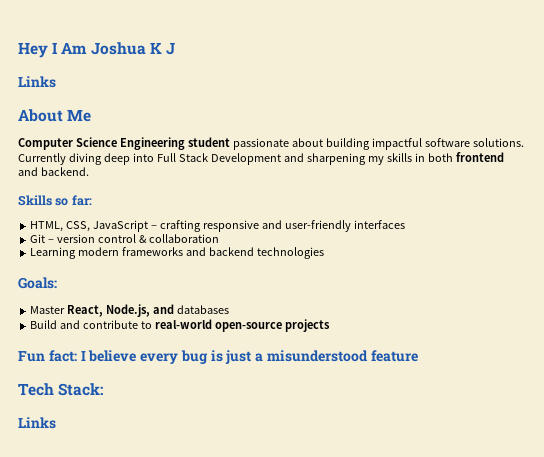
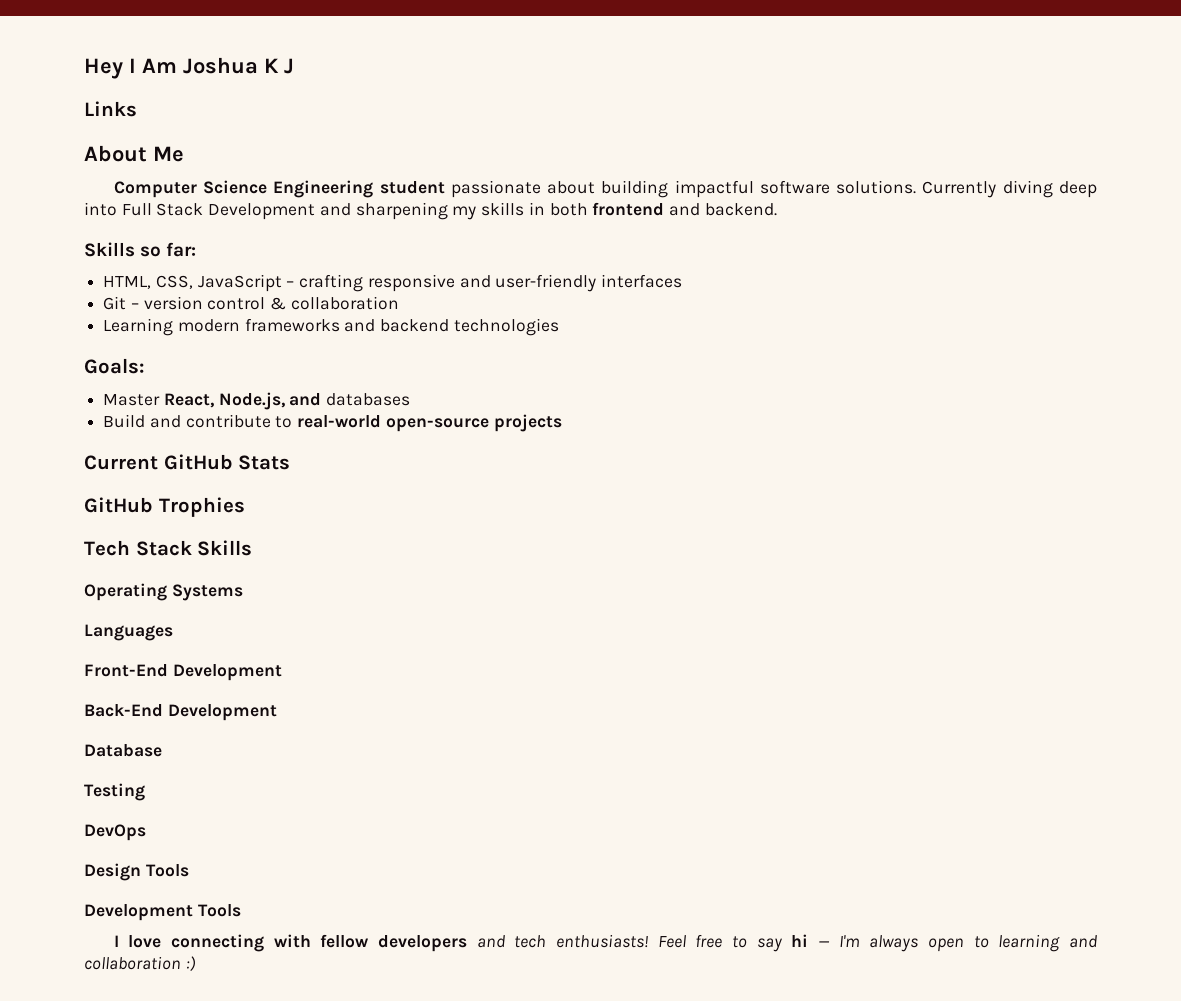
[18,350,418,364] [18,383,104,396] [18,417,56,429] Fun fact: I believe every bug is just a misunderstood feature // Tech Stack: // Links -> [84,454,291,470] [84,497,245,517] [84,540,253,556] [84,583,243,601] [84,624,173,641] [84,664,282,681] [84,704,277,721] [84,744,162,757] [84,783,145,801] [84,824,146,841] [84,863,189,881] [84,904,241,921] [113,934,1098,952] [84,956,196,971] Current GitHub Stats // GitHub Trophies // Tech Stack Skills // Operating Systems // Languages // Front-End Development // Back-End Development // Database // Testing // DevOps // Design Tools // Development Tools // I love connecting with fellow developers and tech enthusiasts! Feel free to say hi — I'm always open to learning and collaboration :)

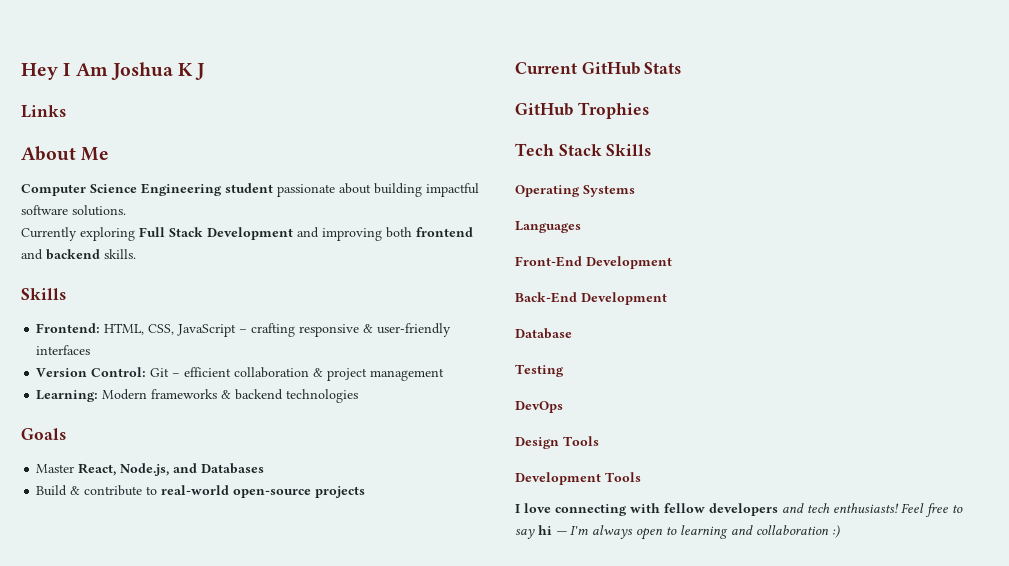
[922,180,1098,198] [84,202,545,220] Currently diving deep into Full Stack Development and sharpening my skills in -> [21,227,382,241] // Currently exploring Full Stack Development and improving
[704,203,777,216] [84,242,197,257] backend. // Skills so far: // -> [46,249,136,260] [21,288,66,300] [36,323,101,333] backend skills. // Skills // Frontend:
[459,275,491,288] and -> [363,324,374,333] &
[103,296,399,310] [103,318,376,336] Git – version control & collaboration // Learning modern frameworks and -> [36,367,445,381] [36,389,232,402] Version Control: Git – efficient collaboration & project management // Learning: Modern frameworks &
[84,358,145,374] Goals: -> [21,428,66,440] Goals
[326,393,411,406] databases -> [201,463,265,474] Databases
[149,415,181,428] and -> [70,486,81,495] &

